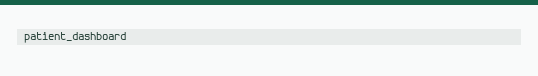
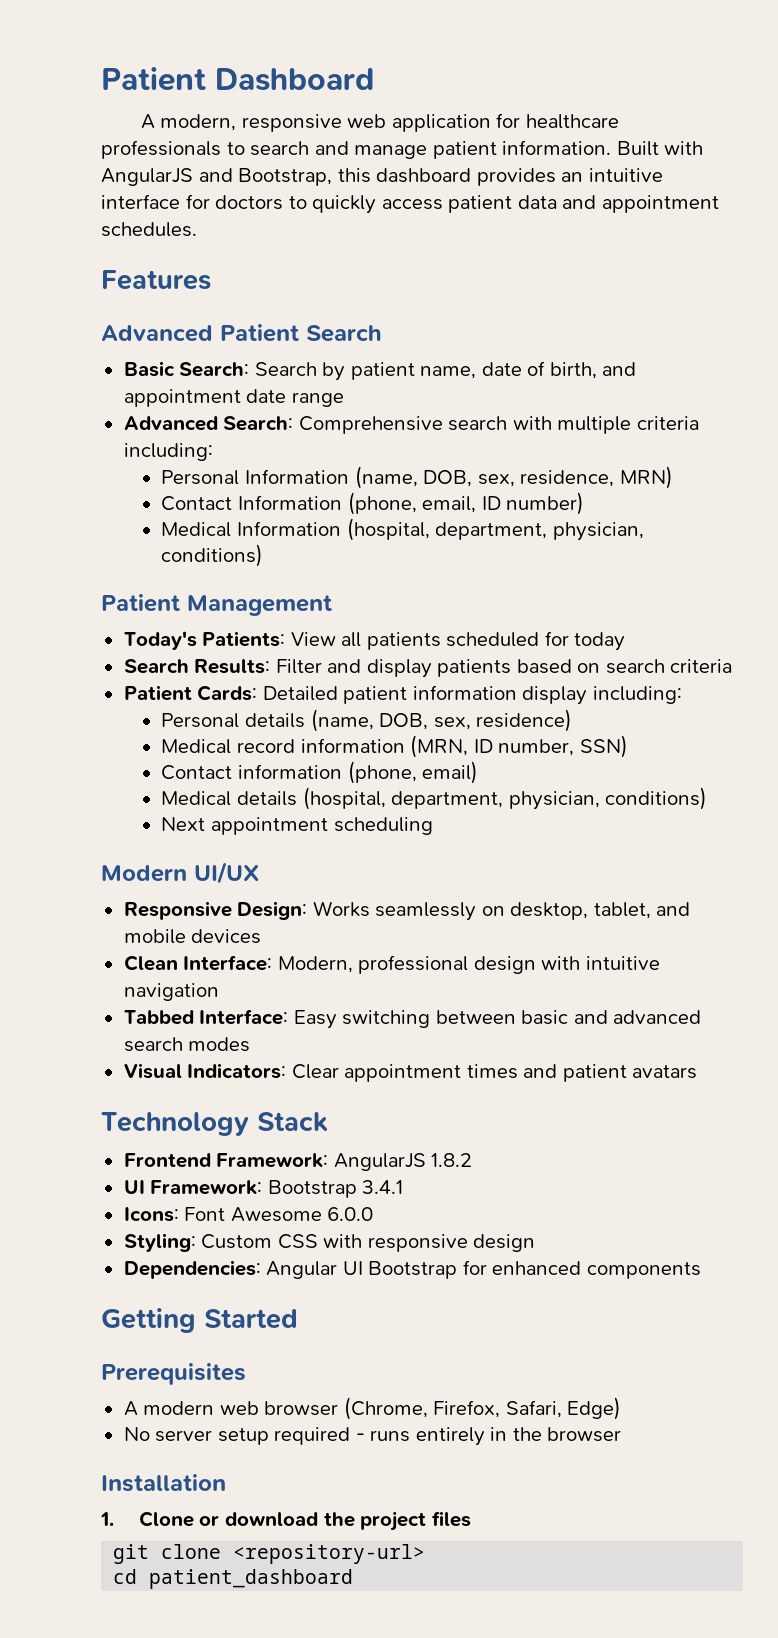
(23, 37) none -> [101,67,374,91] [140,113,620,132] [101,140,704,159] [101,168,663,186] [101,194,719,214] [101,222,197,237] [101,270,211,290] [101,324,381,342] [123,361,637,381] [123,389,344,407] [123,416,699,434] [123,443,213,461] [161,466,673,489] [161,492,585,515] [161,518,644,541] [161,544,264,567] [101,594,332,616] [123,631,626,651] [123,659,733,678] [123,685,682,705] [161,709,573,732] [161,735,628,758] [161,761,479,784] [161,787,708,810] [161,817,433,835] [101,862,259,884] [123,901,691,921] [123,929,262,944] [123,955,660,974] [123,983,219,1001] [123,1009,702,1029] [123,1037,251,1052] [123,1063,698,1082] [101,1112,328,1136] [123,1153,473,1171] [123,1180,404,1198] [123,1207,374,1222] [123,1233,536,1252] [123,1260,701,1279] [101,1308,298,1333] [101,1363,246,1385] [123,1397,622,1420] [123,1427,622,1446] [101,1474,226,1492] [100,1511,471,1531] [113,1544,426,1564] [113,1569,138,1584] Patient Dashboard // A modern, responsive web application for healthcare professionals to search and manage patient information. Built with AngularJS and Bootstrap, this dashboard provides an intuitive interface for doctors to quickly access patient data and appointment schedules. // Features // Advanced Patient Search // Basic Search: Search by patient name, date of birth, and appointment date range // Advanced Search: Comprehensive search with multiple criteria including: // Personal Information (name, DOB, sex, residence, MRN) // Contact Information (phone, email, ID number) // Medical Information (hospital, department, physician, conditions) // Patient Management // Today's Patients: View all patients scheduled for today // Search Results: Filter and display patients based on search criteria // Patient Cards: Detailed patient information display including: // Personal details (name, DOB, sex, residence) // Medical record information (MRN, ID number, SSN) // Contact information (phone, email) // Medical details (hospital, department, physician, conditions) // Next appointment scheduling // Modern UI/UX // Responsive Design: Works seamlessly on desktop, tablet, and mobile devices // Clean Interface: Modern, professional design with intuitive navigation // Tabbed Interface: Easy switching between basic and advanced search modes // Visual Indicators: Clear appointment times and patient avatars // Technology Stack // Frontend Framework: AngularJS 1.8.2 // UI Framework: Bootstrap 3.4.1 // Icons: Font Awesome 6.0.0 // Styling: Custom CSS with responsive design // Dependencies: Angular UI Bootstrap for enhanced components // Getting Started // Prerequisites // A modern web browser (Chrome, Firefox, Safari, Edge) // No server setup required - runs entirely in the browser // Installation // 1. Clone or download the project files // git clone <repository-url> // cd

